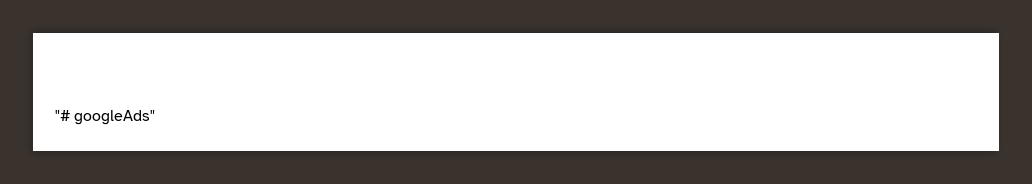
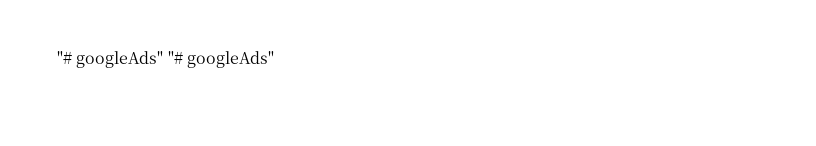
[55,110,156,125] "# googleAds" -> [57,51,274,68] "# googleAds" "# googleAds"

